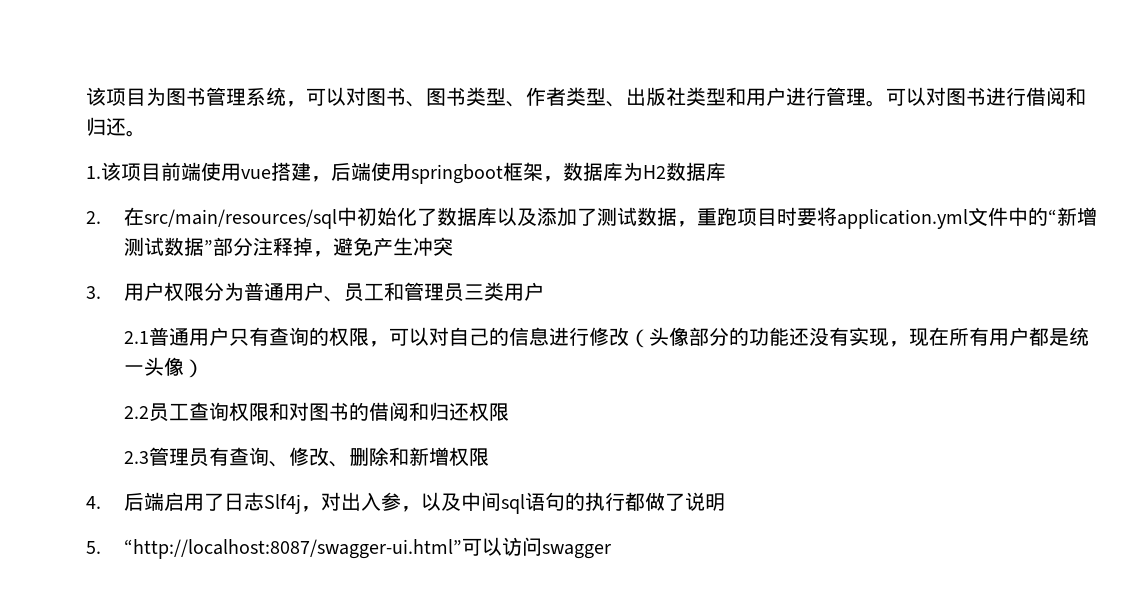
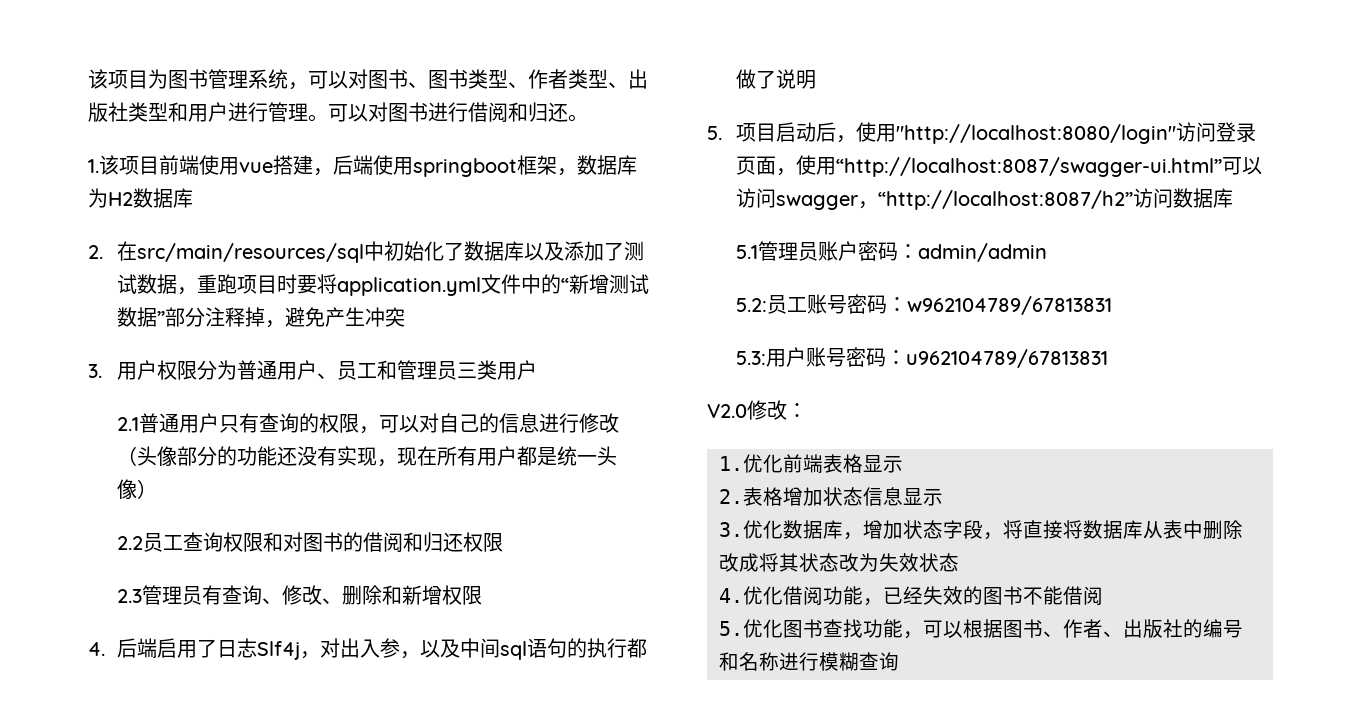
[124,537,612,559] “http://localhost:8087/swagger-ui.html”可以访问swagger -> [736,122,1257,144] [736,155,1263,177] [736,188,1234,210] [736,241,1048,262] [736,294,1113,315] [736,347,1109,368] [707,400,807,420] [719,454,903,473] [719,487,943,506] [719,520,1243,540] [719,553,959,572] [719,586,1103,606] [719,619,1243,639] [719,652,899,671] 项目启动后，使用"http://localhost:8080/login"访问登录页面，使用“http://localhost:8087/swagger-ui.html”可以访问swagger，“http://localhost:8087/h2”访问数据库 // 5.1管理员账户密码：admin/admin // 5.2:员工账号密码：w962104789/67813831 // 5.3:用户账号密码：u962104789/67813831 // V2.0修改： // 1.优化前端表格显示 // 2.表格增加状态信息显示 // 3.优化数据库，增加状态字段，将直接将数据库从表中删除改成将其状态改为失效状态 // 4.优化借阅功能，已经失效的图书不能借阅 // 5.优化图书查找功能，可以根据图书、作者、出版社的编号和名称进行模糊查询

